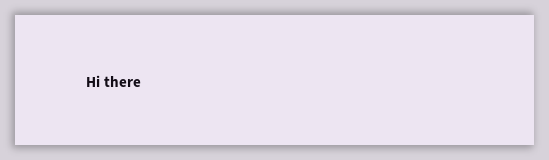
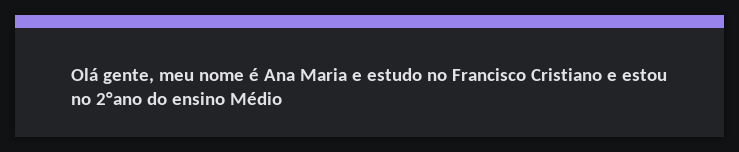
[86,75,142,87] Hi there -> [71,68,667,84] [71,92,282,105] Olá gente, meu nome é Ana Maria e estudo no Francisco Cristiano e estou no 2°ano do ensino Médio

